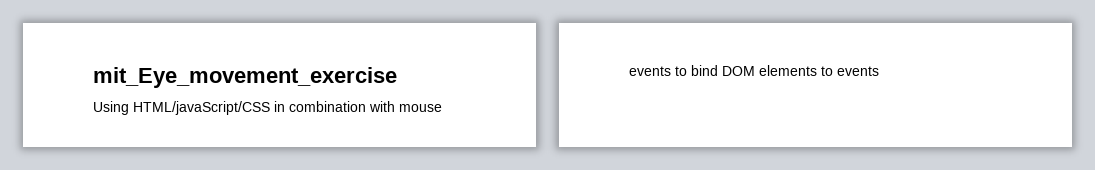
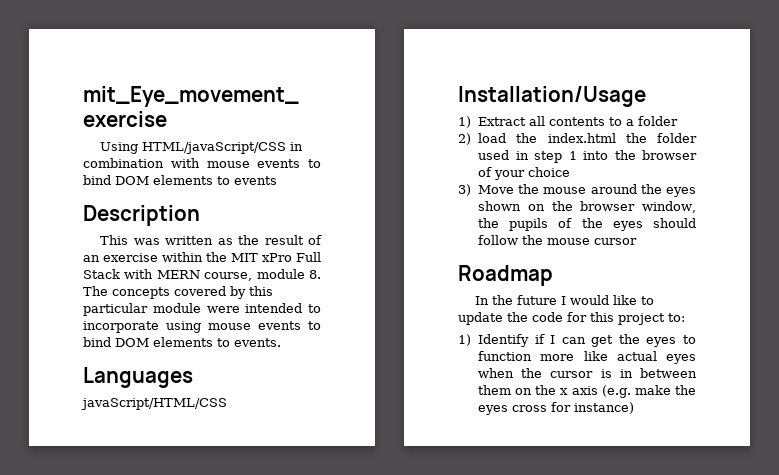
(879, 71) none -> [83,205,200,226] [100,235,323,245] [83,252,321,262] [83,269,321,281] [83,286,273,299] [83,303,321,316] [83,321,321,333] [83,337,281,347] [83,367,193,388] [81,398,227,410] [458,86,646,107] [458,116,679,128] [458,133,697,145] [478,150,697,163] [478,167,571,180] [458,184,696,197] [478,201,697,213] [478,218,696,231] [478,235,638,245] [458,265,553,286] [475,295,655,305] [458,312,685,325] [458,334,696,347] [478,351,696,364] [478,368,697,378] [478,385,696,398] [478,402,635,415] // Description // This was written as the result of an exercise within the MIT xPro Full Stack with MERN course, module 8. The concepts covered by this particular module were intended to incorporate using mouse events to bind DOM elements to events. // Languages // javaScript/HTML/CSS // Installation/Usage // 1) Extract all contents to a folder // 2) load the index.html the folder used in step 1 into the browser of your choice // 3) Move the mouse around the eyes shown on the browser window, the pupils of the eyes should follow the mouse cursor // Roadmap // In the future I would like to update the code for this project to: // 1) Identify if I can get the eyes to function more like actual eyes when the cursor is in between them on the x axis (e.g. make the eyes cross for instance)

